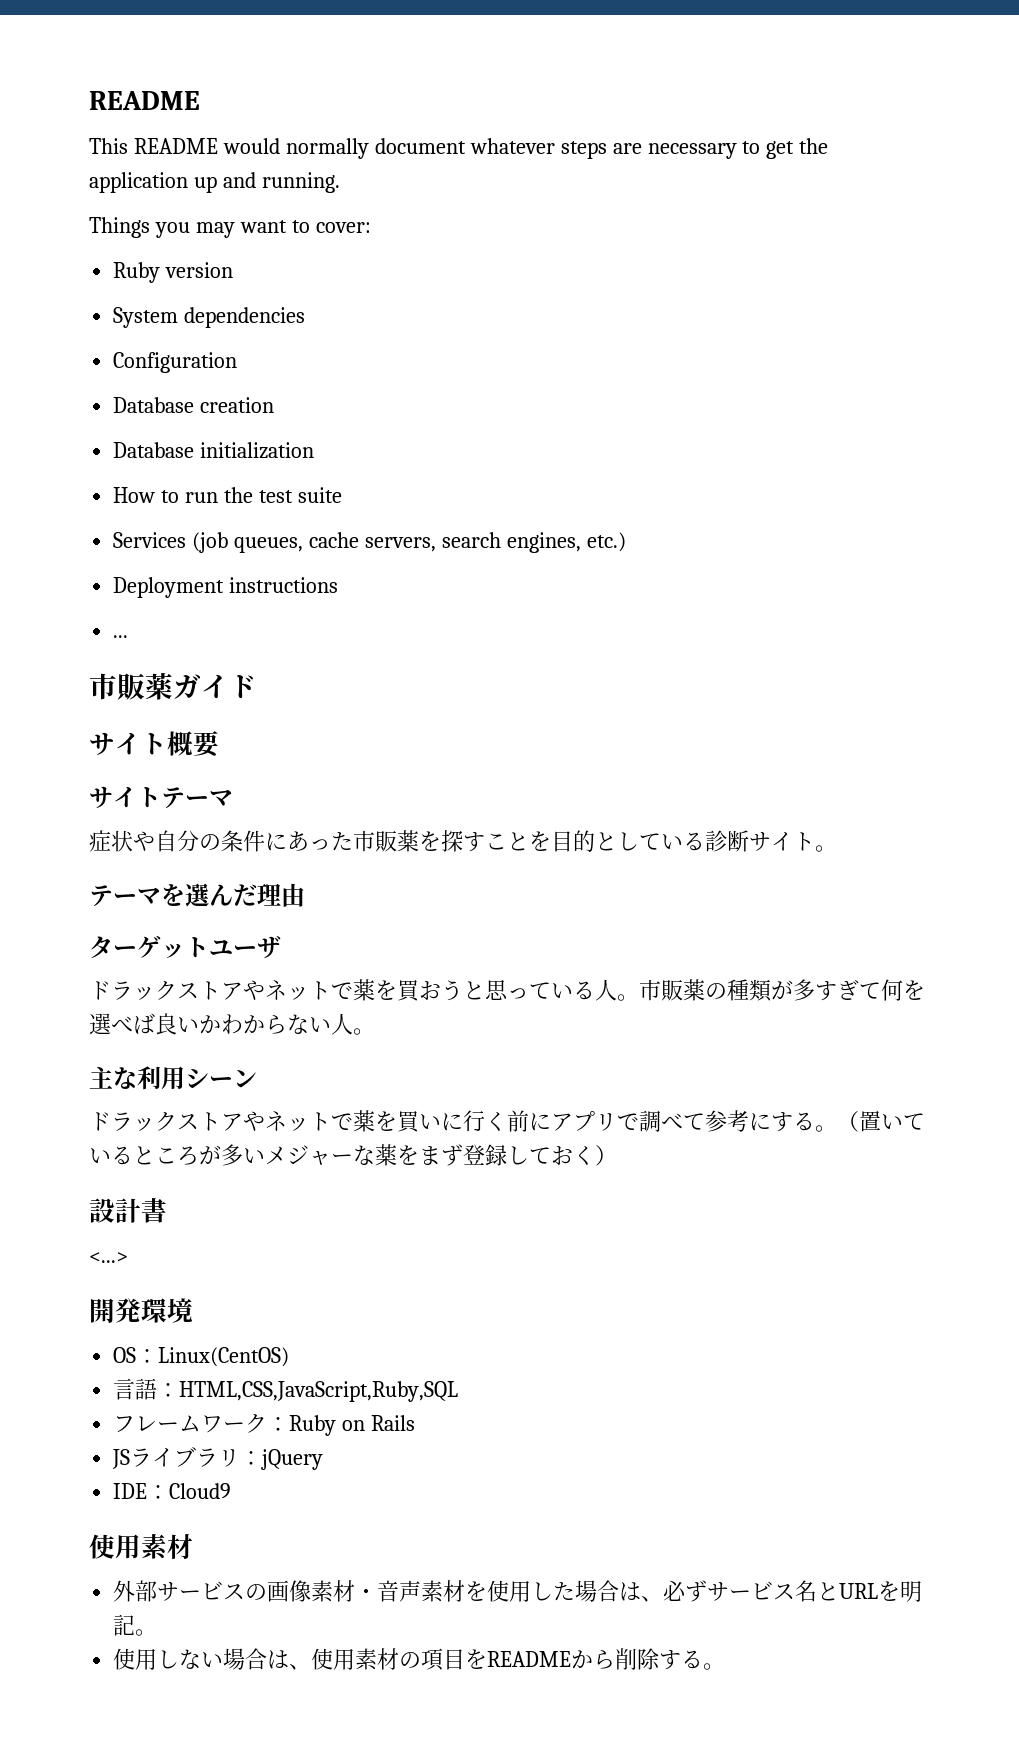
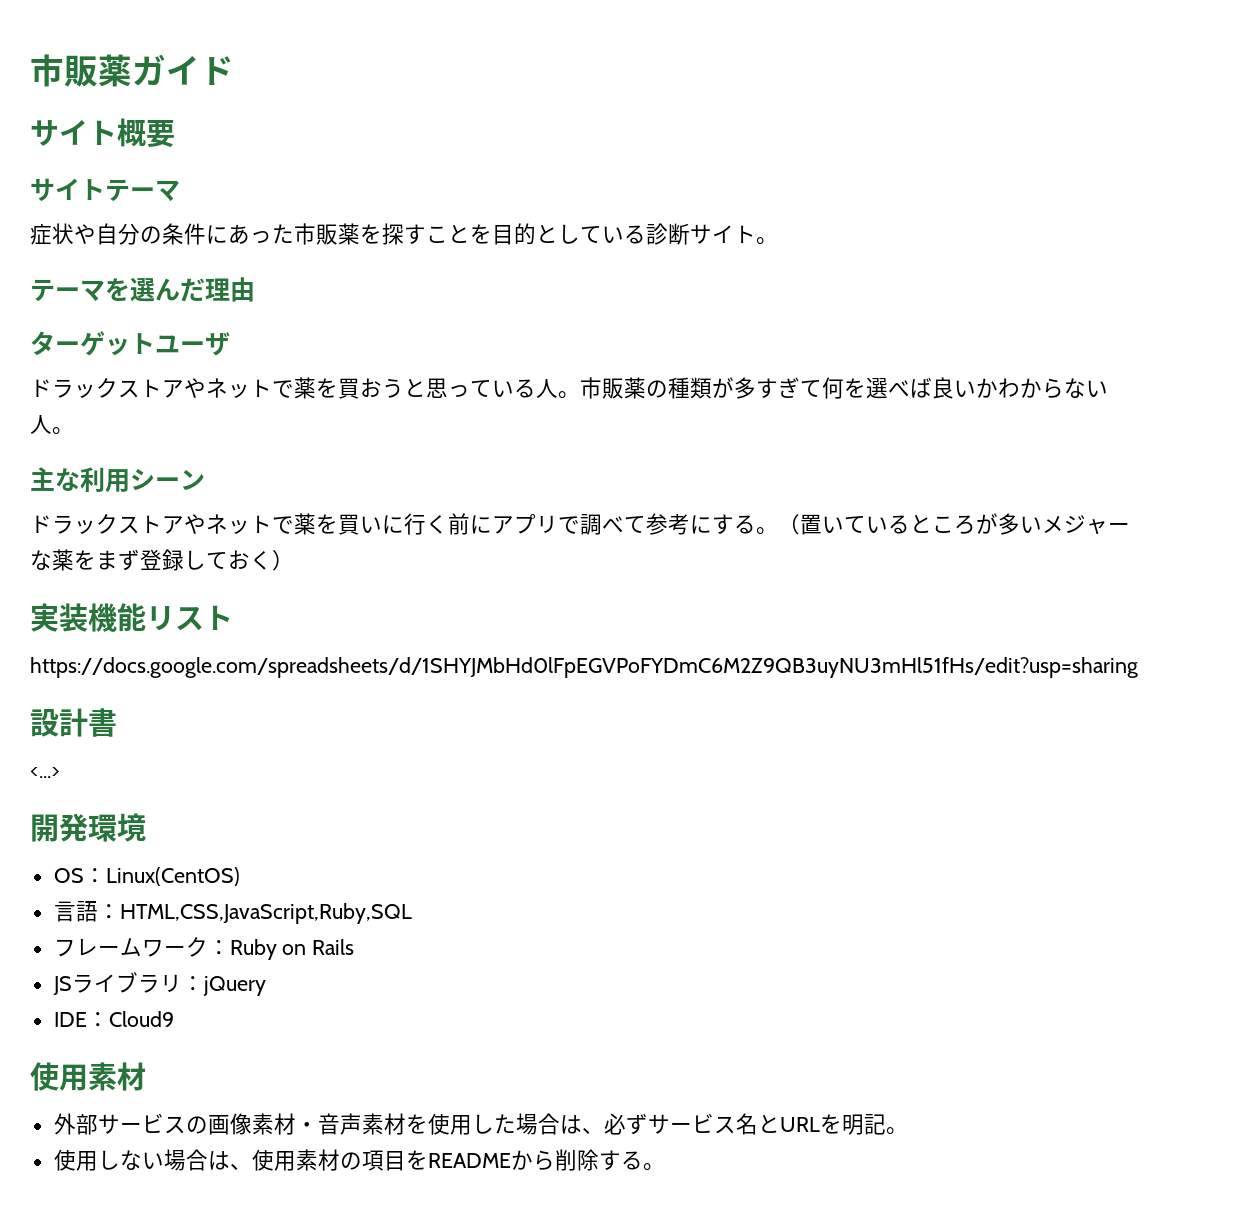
[89,91,200,110] [89,138,829,159] [89,172,340,193] [89,217,371,238] [113,262,234,283] [113,307,306,328] [113,352,238,373] [113,397,275,413] [113,442,315,459] [113,487,342,503] [113,532,626,553] [113,577,339,598] [113,635,129,638] README // This README would normally document whatever steps are necessary to get the application up and running. // Things you may want to cover: // Ruby version // System dependencies // Configuration // Database creation // Database initialization // How to run the test suite // Services (job queues, cache servers, search engines, etc.) // Deployment instructions // ... // -> (30, 70) none
(617, 1155) none -> [30,603,233,632] [30,657,1138,678] // 実装機能リスト // https://docs.google.com/spreadsheets/d/1SHYJMbHd0lFpEGVPoFYDmC6M2Z9QB3uyNU3mHl51fHs/edit?usp=sharing

